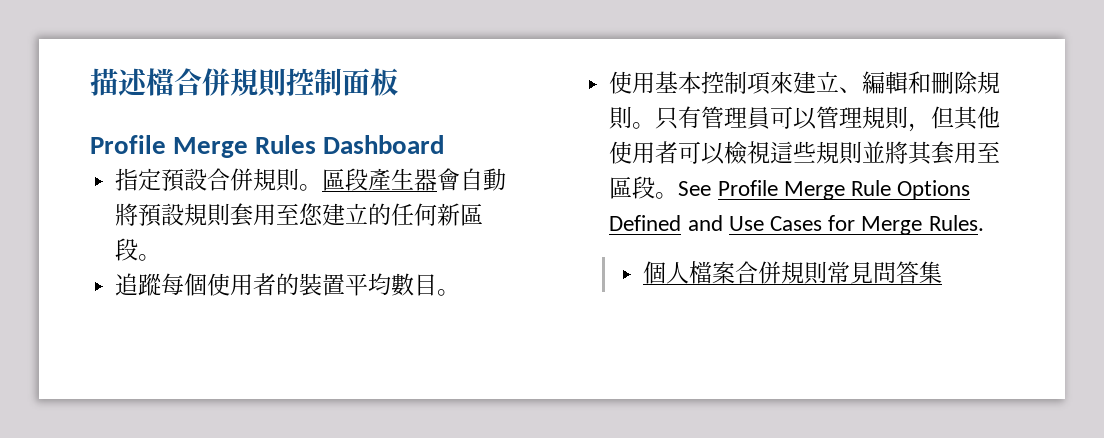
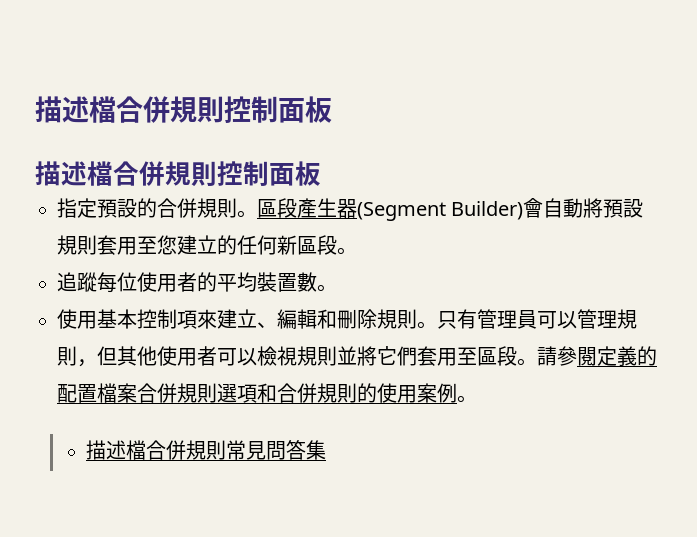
[90,68,398,97] [90,135,445,158] 描述檔合併規則控制面板 // Profile Merge Rules Dashboard -> [35,96,332,123] [35,161,321,187] 描述檔合併規則控制面板 // 描述檔合併規則控制面板
(208, 179) none -> [137,198,157,218] 的
(438, 180) none -> [357,201,524,221] (Segment Builder)
[184,273,208,296] 個 -> [117,272,137,292] 位
[299,273,438,296] 裝置平均數目 -> [217,272,317,292] 平均裝置數
[770,141,817,164] 這些 -> (297, 356) none
[908,141,933,165] 其 -> [377,346,417,366] 它們
[678,180,971,200] [609,215,984,235] [643,261,736,284] See Profile Merge Rule Options Defined and Use Cases for Merge Rules. // 個人檔案 -> [537,346,657,366] [57,383,477,403] [85,440,146,460] 請參閱定義的配置檔案合併規則選項和合併規則的使用案例。 // 描述檔

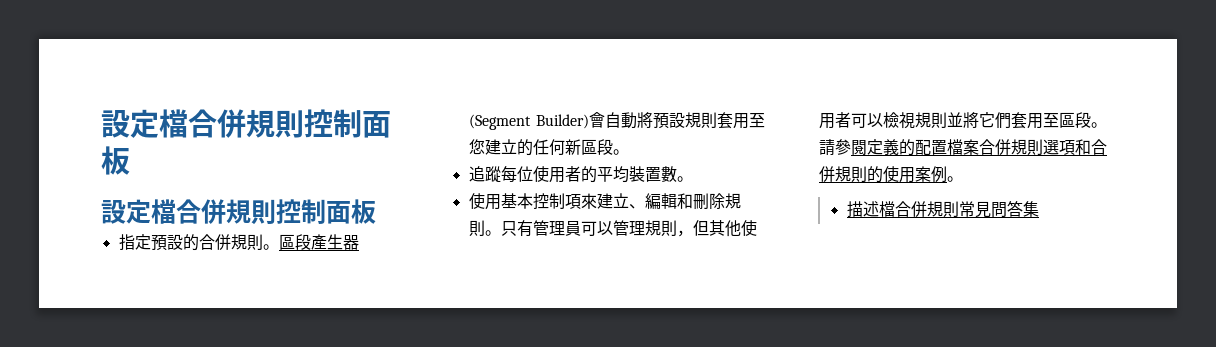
[35,96,332,123] [35,161,87,186] 描述檔合併規則控制面板 // 描述 -> [101,109,391,138] [101,146,130,175] [101,199,151,224] 設定檔合併規則控制面板 // 設定

